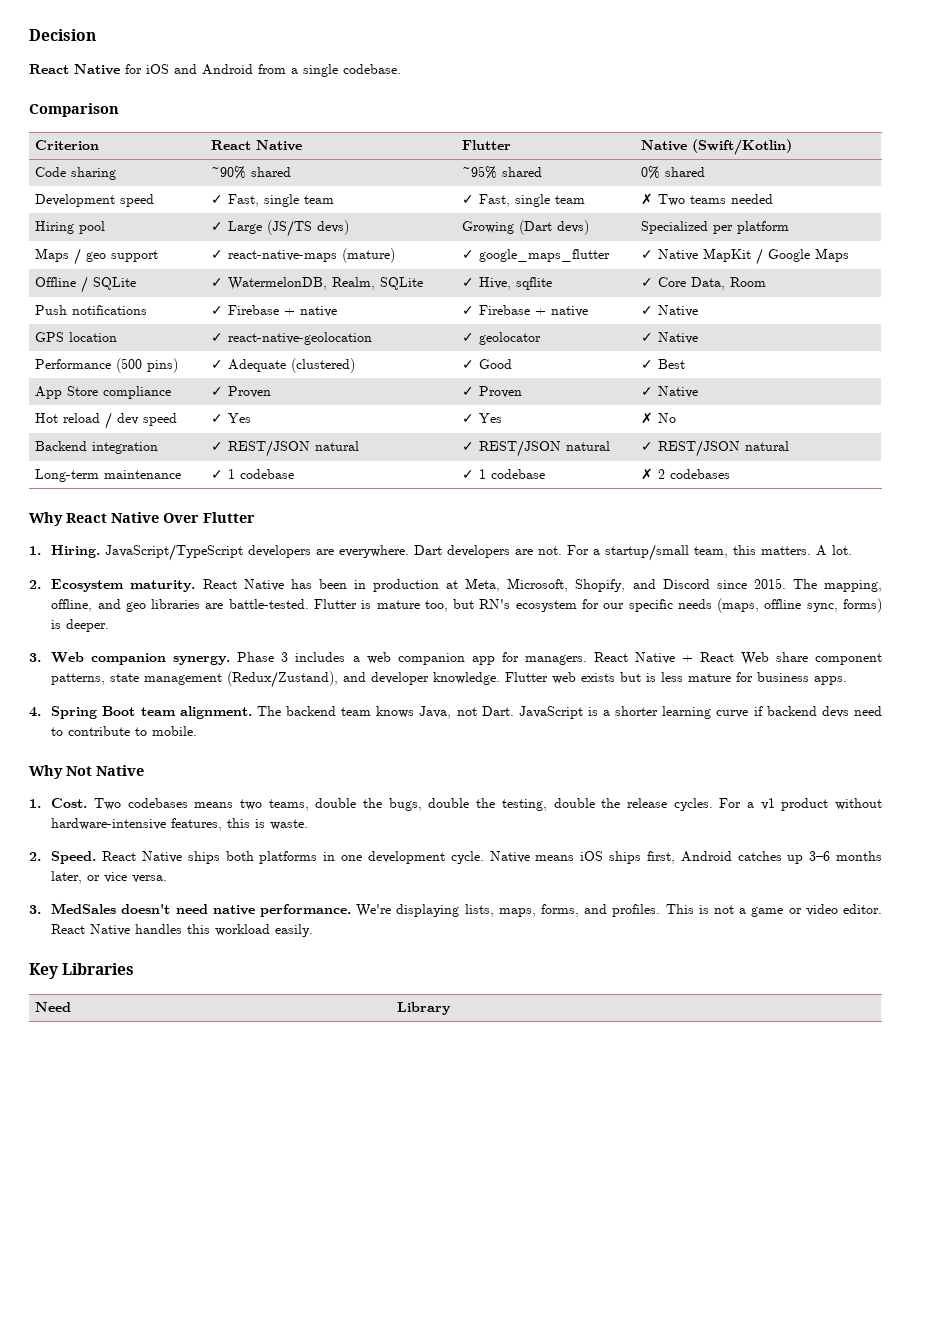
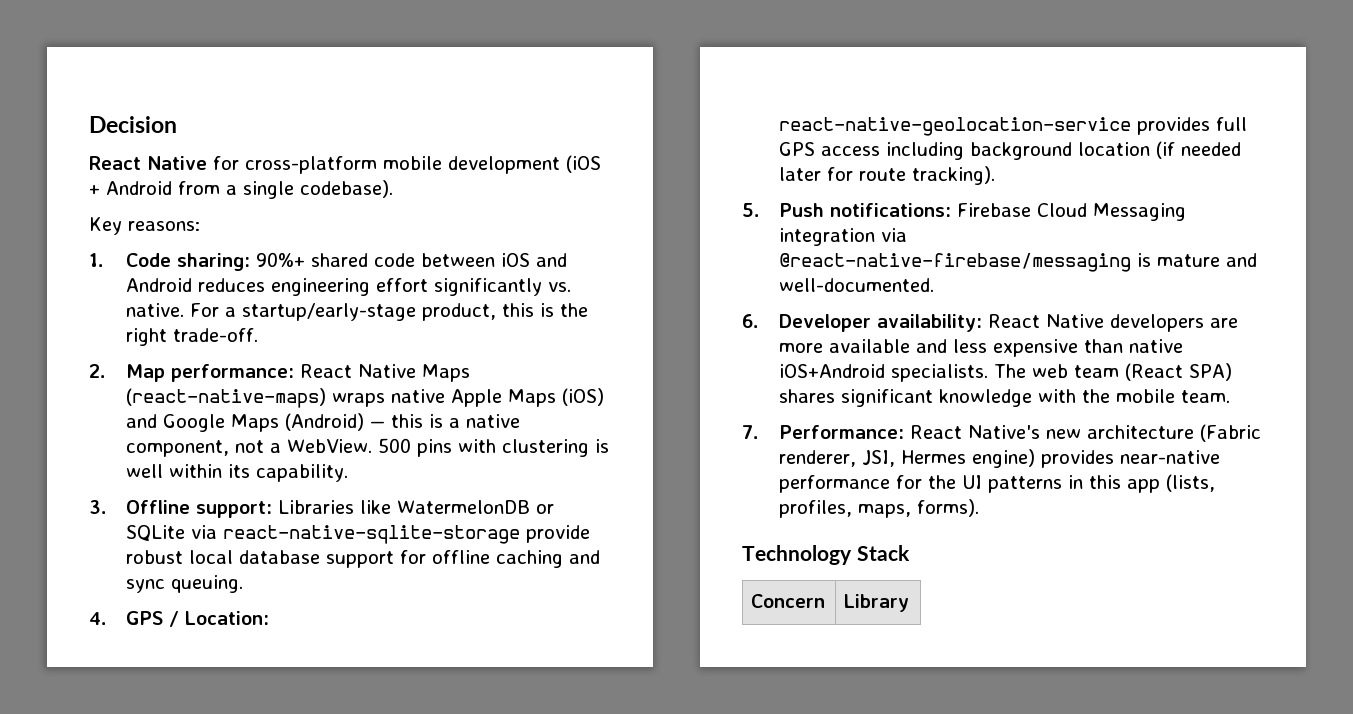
[146,64,401,77] [29,103,119,117] [34,140,99,150] [210,140,302,151] [461,140,511,150] [640,139,792,155] [34,167,116,180] [210,166,291,179] [461,166,542,179] [640,166,705,179] [34,194,154,207] [210,194,334,207] [461,194,585,207] [640,193,773,206] [34,221,105,234] [210,220,349,237] [461,220,589,235] [640,221,789,234] [34,248,158,265] [210,248,395,263] [461,249,610,262] [640,248,849,265] [34,276,136,293] [210,277,423,290] [461,277,552,290] [640,277,766,290] [34,305,147,315] [210,305,337,317] [461,305,588,317] [640,305,698,317] [34,332,117,342] [210,332,372,345] [461,332,541,345] [640,332,698,344] [34,358,178,373] [210,358,355,373] [461,359,512,369] [640,359,685,369] [34,386,171,399] [210,386,271,398] [461,386,522,398] [640,386,698,398] [34,412,177,429] [210,413,251,423] [461,413,502,423] [640,412,676,424] [34,441,158,454] [210,440,359,457] [461,440,610,457] [640,440,789,457] [34,469,181,482] [210,469,294,479] [461,469,545,479] [640,468,730,480] [29,512,255,526] [29,544,853,561] [29,578,883,592] [51,598,883,613] [51,619,110,632] [29,652,882,665] [51,671,848,688] [29,706,883,719] [51,726,198,736] [29,765,144,779] [29,798,882,811] [51,818,309,831] [29,851,882,864] [51,871,168,884] [29,903,883,917] [51,924,314,937] [29,963,135,979] [34,1002,71,1012] iOS and Android from a single codebase. // Comparison // Criterion | React Native | Flutter | Native (Swift/Kotlin) // Code sharing | ~90% shared | ~95% shared | 0% shared // Development speed | ✓ Fast, single team | ✓ Fast, single team | ✗ Two teams needed // Hiring pool | ✓ Large (JS/TS devs) | Growing (Dart devs) | Specialized per platform // Maps / geo support | ✓ react-native-maps (mature) | ✓ google_maps_flutter | ✓ Native MapKit / Google Maps // Offline / SQLite | ✓ WatermelonDB, Realm, SQLite | ✓ Hive, sqflite | ✓ Core Data, Room // Push notifications | ✓ Firebase + native | ✓ Firebase + native | ✓ Native // GPS location | ✓ react-native-geolocation | ✓ geolocator | ✓ Native // Performance (500 pins) | ✓ Adequate (clustered) | ✓ Good | ✓ Best // App Store compliance | ✓ Proven | ✓ Proven | ✓ Native // Hot reload / dev speed | ✓ Yes | ✓ Yes | ✗ No // Backend integration | ✓ REST/JSON natural | ✓ REST/JSON natural | ✓ REST/JSON natural // Long-term maintenance | ✓ 1 codebase | ✓ 1 codebase | ✗ 2 codebases // Why React Native Over Flutter // 1. Hiring. JavaScript/TypeScript developers are everywhere. Dart developers are not. For a startup/small team, this matters. A lot. // 2. Ecosystem maturity. React Native has been in production at Meta, Microsoft, Shopify, and Discord since 2015. The mapping, offline, and geo libraries are battle-tested. Flutter is mature too, but RN's ecosystem for our specific needs (maps, offline sync, forms) is deeper. // 3. Web companion synergy. Phase 3 includes a web companion app for managers. React Native + React Web share component patterns, state management (Redux/Zustand), and developer knowledge. Flutter web exists but is less mature for business apps. // 4. Spring Boot team alignment. The backend team knows Java, not Dart. JavaScript is a shorter learning curve if backend devs need to contribute to mobile. // Why Not Native // 1. Cost. Two codebases means two teams, double the bugs, double the testing, double the release cycles. For a v1 product without hardware-intensive features, this is waste. // 2. Speed. React Native ships both platforms in one development cycle. Native means iOS ships first, Android catches up 3–6 months later, or vice versa. // 3. MedSales doesn't need native performance. We're displaying lists, maps, forms, and profiles. This is not a game or video editor. React Native handles this workload easily. // Key Libraries // Need -> [245,155,601,174] [89,180,393,199] [89,217,200,235] [89,252,568,271] [126,278,572,296] [126,303,589,321] [126,328,259,346] [89,364,471,382] [126,388,605,408] [126,413,521,432] [126,438,610,457] [126,464,349,482] [89,500,555,518] [126,525,591,544] [126,550,601,568] [126,575,244,593] [89,611,270,627] [779,117,1248,136] [779,141,1242,160] [779,166,996,185] [742,203,1187,221] [779,228,908,246] [779,253,1258,272] [779,278,935,292] [742,314,1239,332] [779,339,1184,357] [779,363,1233,382] [779,389,1231,407] [742,424,1262,442] [779,449,1221,468] [779,474,1216,493] [779,499,980,518] [742,545,910,565] [751,594,826,608] cross-platform mobile development (iOS + Android from a single codebase). // Key reasons: // 1. Code sharing: 90%+ shared code between iOS and Android reduces engineering effort significantly vs. native. For a startup/early-stage product, this is the right trade-off. // 2. Map performance: React Native Maps (react-native-maps) wraps native Apple Maps (iOS) and Google Maps (Android) — this is a native component, not a WebView. 500 pins with clustering is well within its capability. // 3. Offline support: Libraries like WatermelonDB or SQLite via react-native-sqlite-storage provide robust local database support for offline caching and sync queuing. // 4. GPS / Location: react-native-geolocation-service provides full GPS access including background location (if needed later for route tracking). // 5. Push notifications: Firebase Cloud Messaging integration via @react-native-firebase/messaging is mature and well-documented. // 6. Developer availability: React Native developers are more available and less expensive than native iOS+Android specialists. The web team (React SPA) shares significant knowledge with the mobile team. // 7. Performance: React Native's new architecture (Fabric renderer, JSI, Hermes engine) provides near-native performance for the UI patterns in this app (lists, profiles, maps, forms). // Technology Stack // Concern

